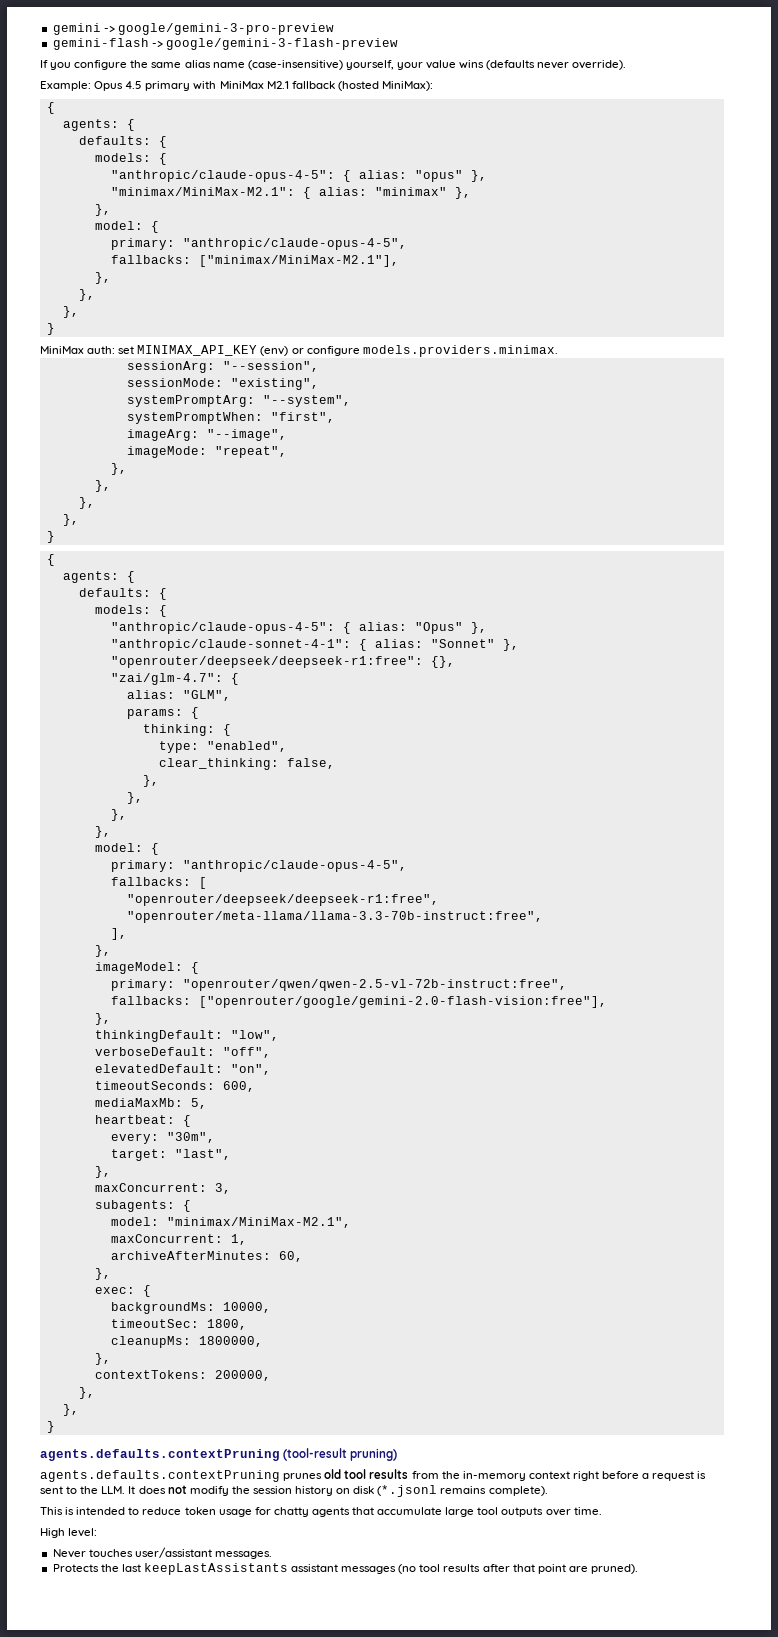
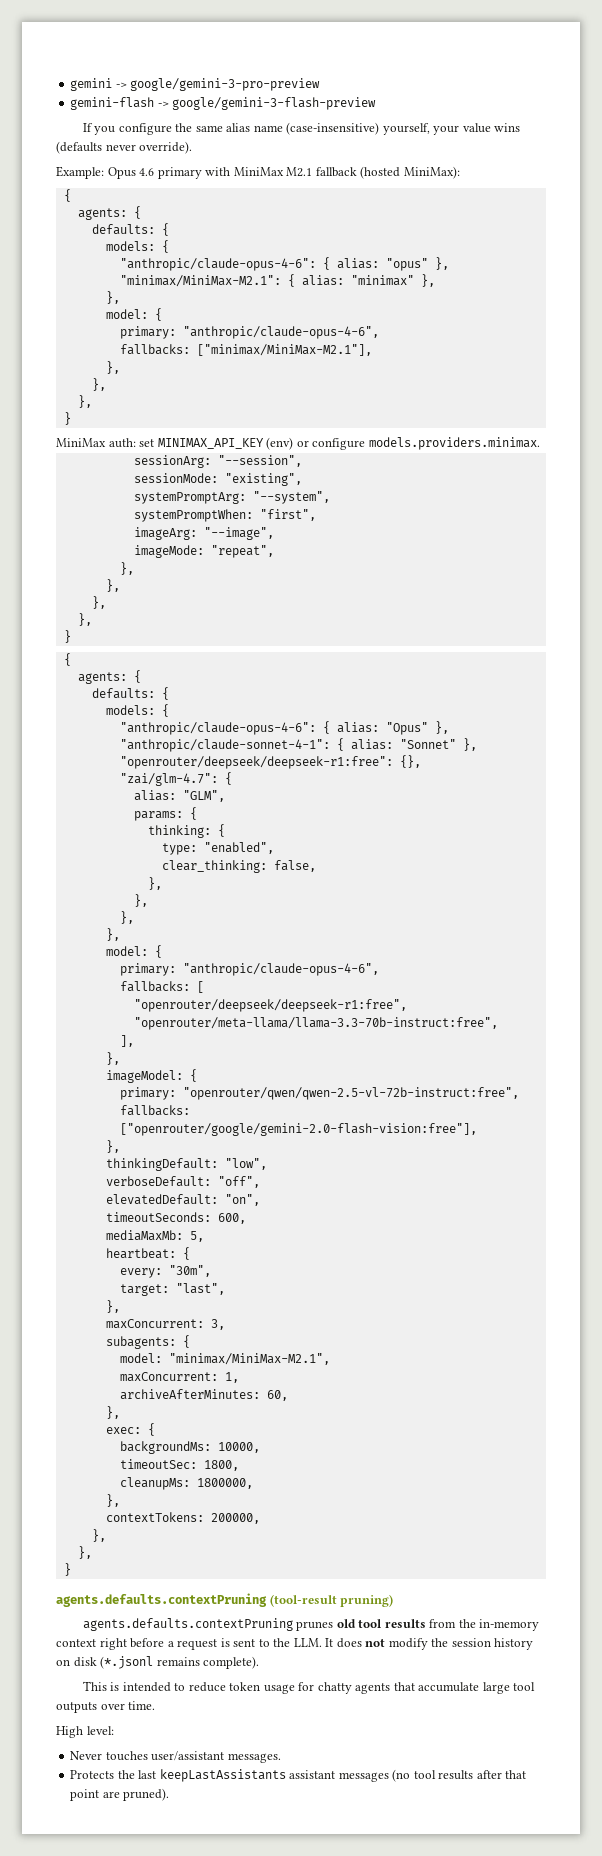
[125,81,143,89] 4.5 -> [139,168,155,176] 4.6
[110,170,335,182] "anthropic/claude-opus-4-5": -> [119,258,316,271] "anthropic/claude-opus-4-6":
[182,238,407,250] "anthropic/claude-opus-4-5", -> [182,326,379,339] "anthropic/claude-opus-4-6",
[110,622,335,634] "anthropic/claude-opus-4-5": -> [119,722,316,735] "anthropic/claude-opus-4-6":
[182,860,407,872] "anthropic/claude-opus-4-5", -> [182,963,379,976] "anthropic/claude-opus-4-6",

